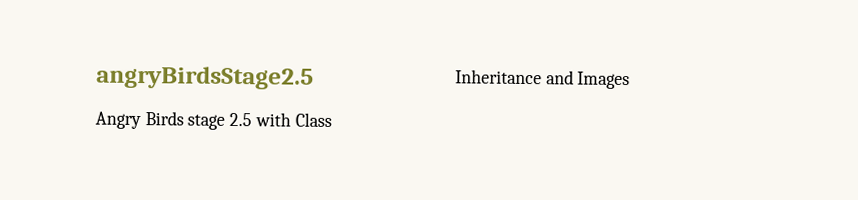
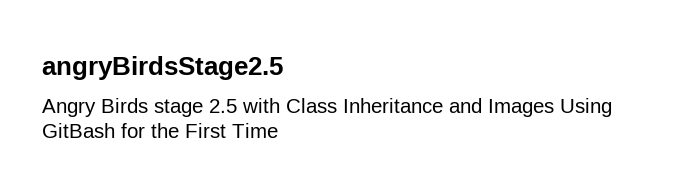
(631, 80) none -> [560,98,612,117] [42,123,278,138] Using GitBash for the First Time

